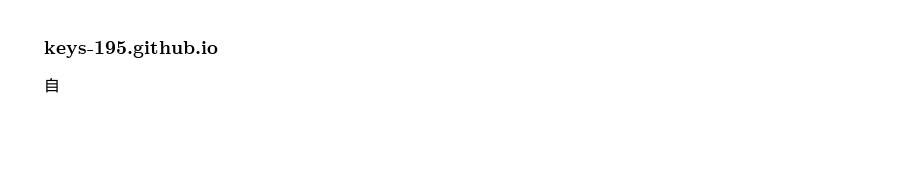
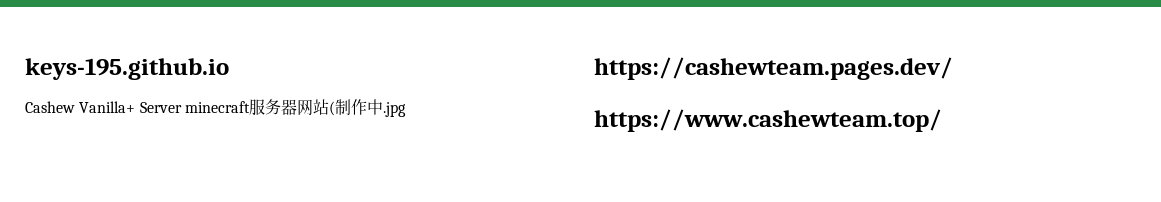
[44,78,60,93] 自 -> [25,99,406,117] [594,57,953,80] [594,109,942,132] Cashew Vanilla+ Server minecraft服务器网站(制作中.jpg // https://cashewteam.pages.dev/ // https://www.cashewteam.top/

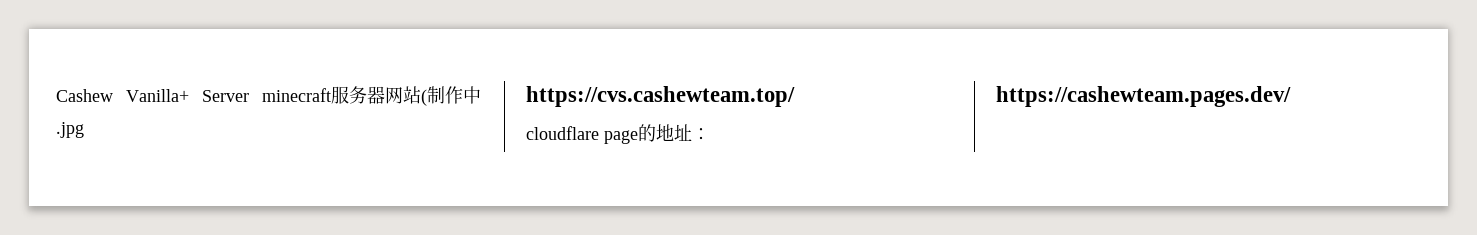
[25,58,229,80] keys-195.github.io // -> (56, 95) none
(406, 109) none -> [526,86,795,107] [526,124,710,144] // https://cvs.cashewteam.top/ // cloudflare page的地址：
[594,109,942,132] // https://www.cashewteam.top/ -> (1291, 96) none

